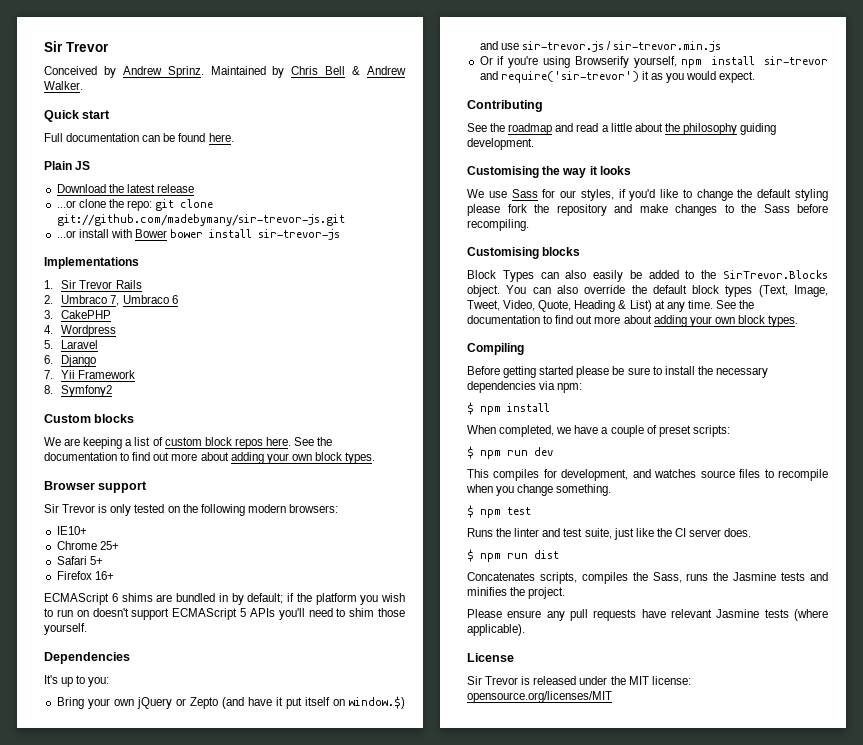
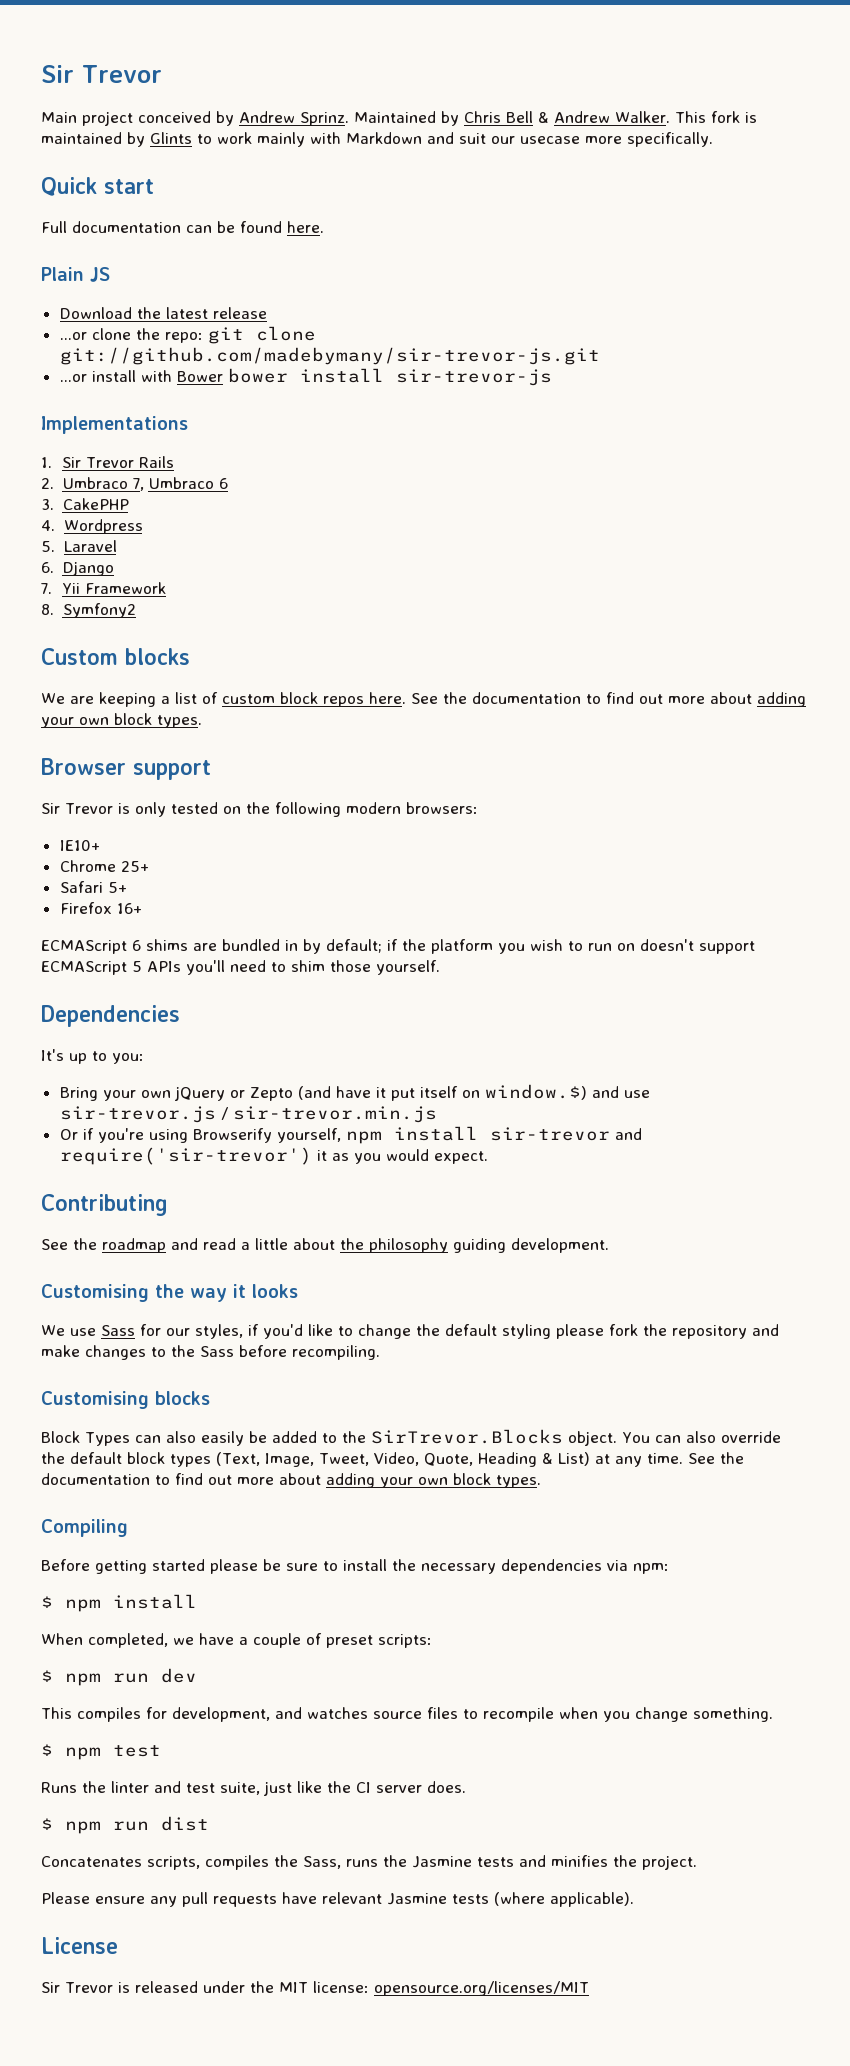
[44,66,97,75] Conceived -> [41,111,211,126] Main project conceived
(83, 85) none -> [675,111,757,123] [41,132,713,147] This fork is maintained by Glints to work mainly with Markdown and suit our usecase more specifically.

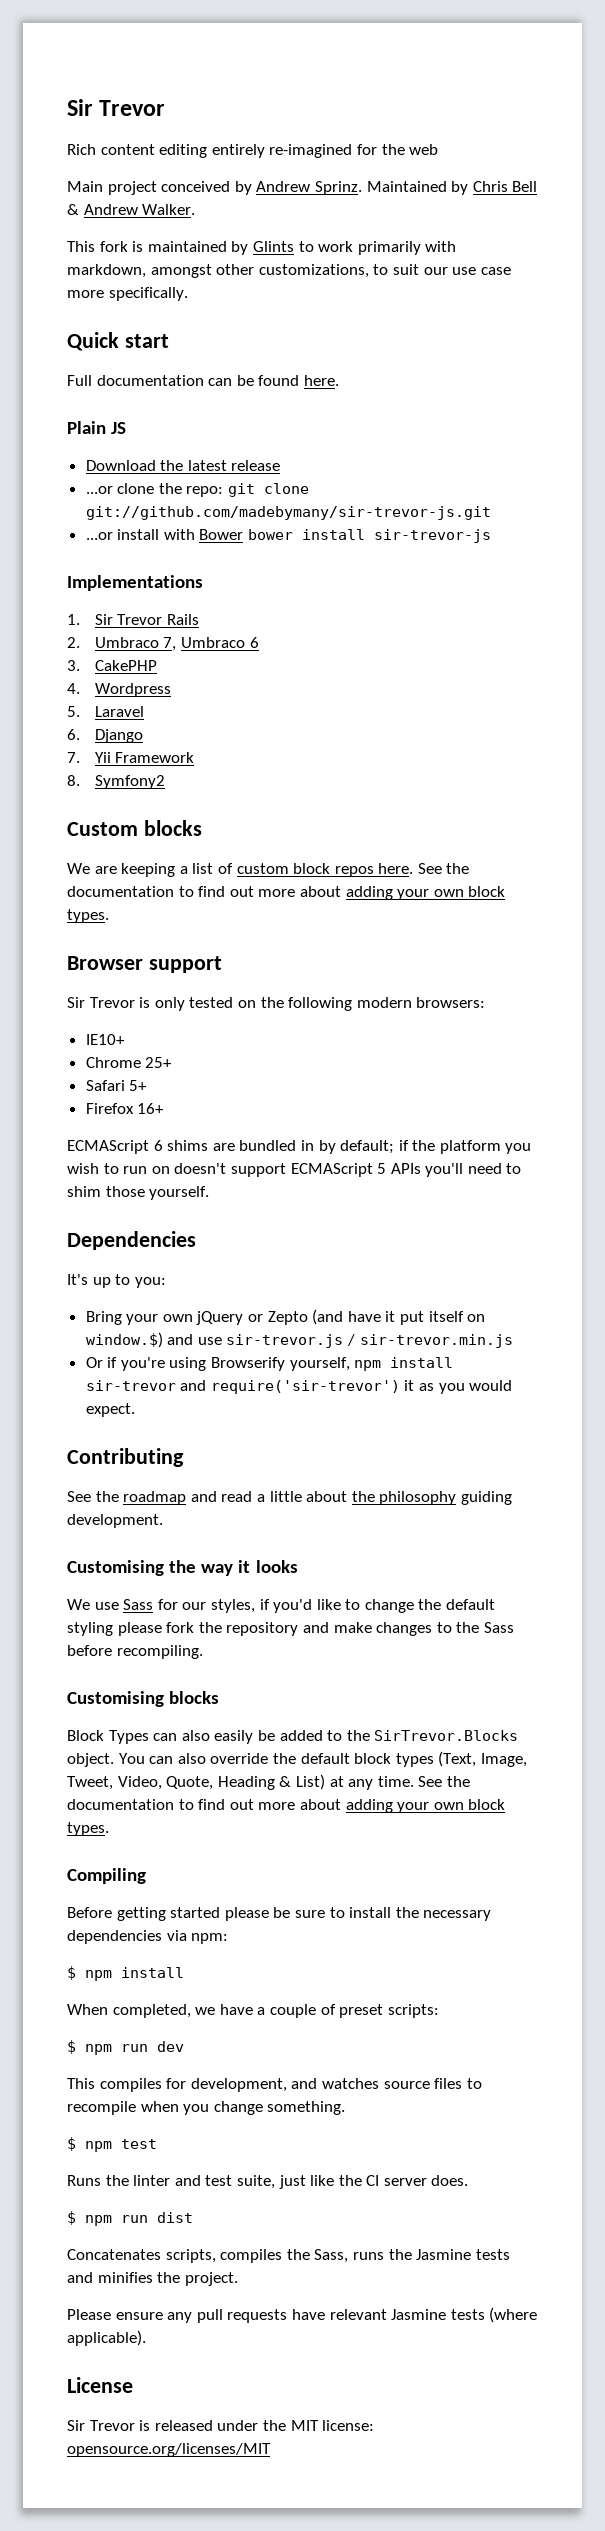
[41,65,162,83] Sir Trevor -> [67,99,166,116] [67,144,439,158] Sir Trevor // Rich content editing entirely re-imagined for the web
(670, 117) none -> (196, 209) //
[257,132,580,147] mainly with Markdown and suit our usecase -> [357,241,457,255] [67,264,511,278] primarily with markdown, amongst other customizations, to suit our use case

